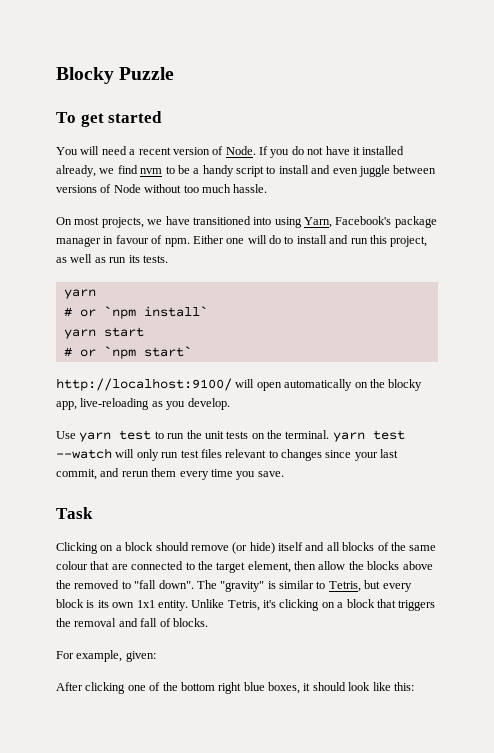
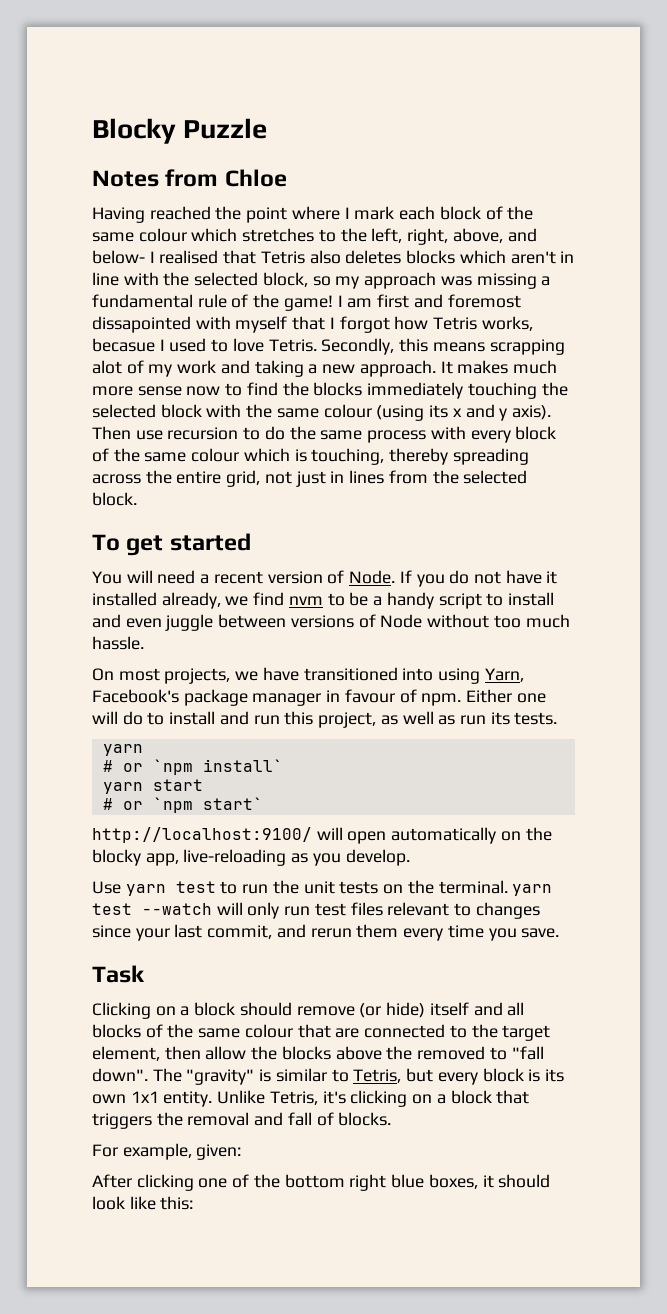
(175, 73) none -> [92,169,287,187] [92,206,534,223] [92,228,537,245] [92,250,575,264] [92,272,551,289] [92,294,521,311] [92,316,533,333] [92,338,565,355] [92,360,557,377] [92,382,568,399] [92,404,551,421] [92,426,557,443] [92,448,529,465] [92,470,528,487] [92,492,137,506] // Notes from Chloe // Having reached the point where I mark each block of the same colour which stretches to the left, right, above, and below- I realised that Tetris also deletes blocks which aren't in line with the selected block, so my approach was missing a fundamental rule of the game! I am first and foremost dissapointed with myself that I forgot how Tetris works, becasue I used to love Tetris. Secondly, this means scrapping alot of my work and taking a new approach. It makes much more sense now to find the blocks immediately touching the selected block with the same colour (using its x and y axis). Then use recursion to do the same process with every block of the same colour which is touching, thereby spreading across the entire grid, not just in lines from the selected block.

